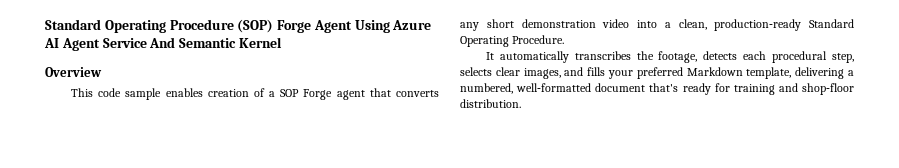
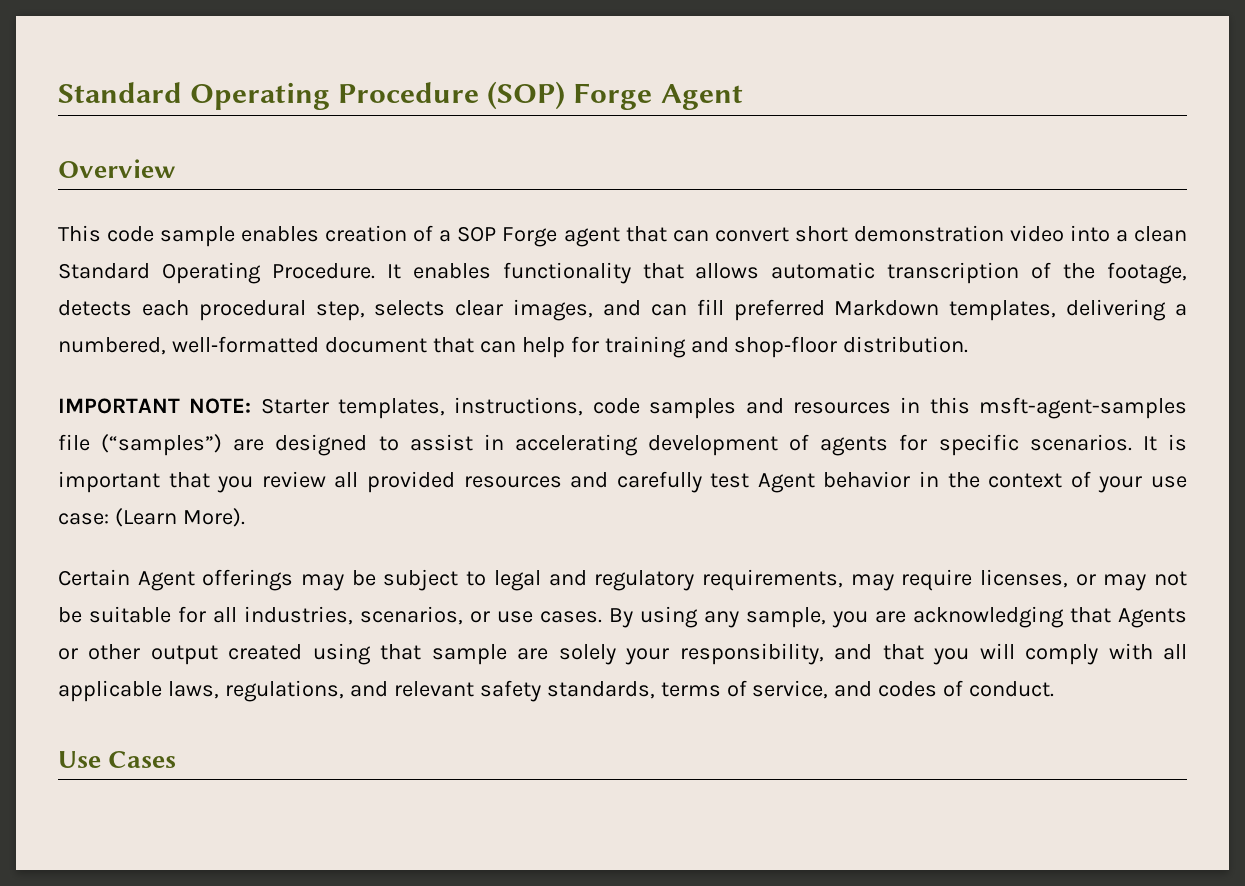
[354,20,432,33] [44,37,282,51] Using Azure AI Agent Service And Semantic Kernel -> (743, 97) none
[395,90,439,97] [460,22,479,31] converts any -> [672,227,789,242] can convert
[678,19,802,31] clean, production‑ready -> [1134,226,1187,242] clean
[485,51,631,63] // It automatically transcribes -> [386,262,1052,284] It enables functionality that allows automatic transcription of
[587,67,633,79] fills your -> [650,299,724,316] can fill
[746,67,792,79] template, -> [949,300,1057,321] templates,
[649,83,711,95] that's ready -> [432,337,565,358] that can help
(521, 103) none -> [58,397,1187,419] [58,434,1187,456] [58,471,1187,493] [58,508,245,527] [58,569,1187,591] [58,606,1187,628] [58,643,1188,665] [58,680,1055,702] [58,751,177,768] // IMPORTANT NOTE: Starter templates, instructions, code samples and resources in this msft-agent-samples file (“samples”) are designed to assist in accelerating development of agents for specific scenarios. It is important that you review all provided resources and carefully test Agent behavior in the context of your use case: (Learn More). // Certain Agent offerings may be subject to legal and regulatory requirements, may require licenses, or may not be suitable for all industries, scenarios, or use cases. By using any sample, you are acknowledging that Agents or other output created using that sample are solely your responsibility, and that you will comply with all applicable laws, regulations, and relevant safety standards, terms of service, and codes of conduct. // Use Cases

